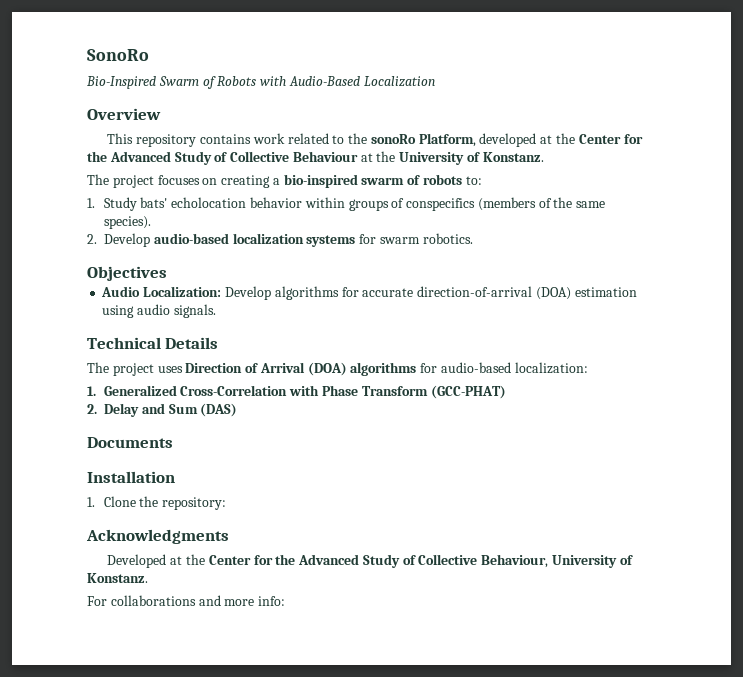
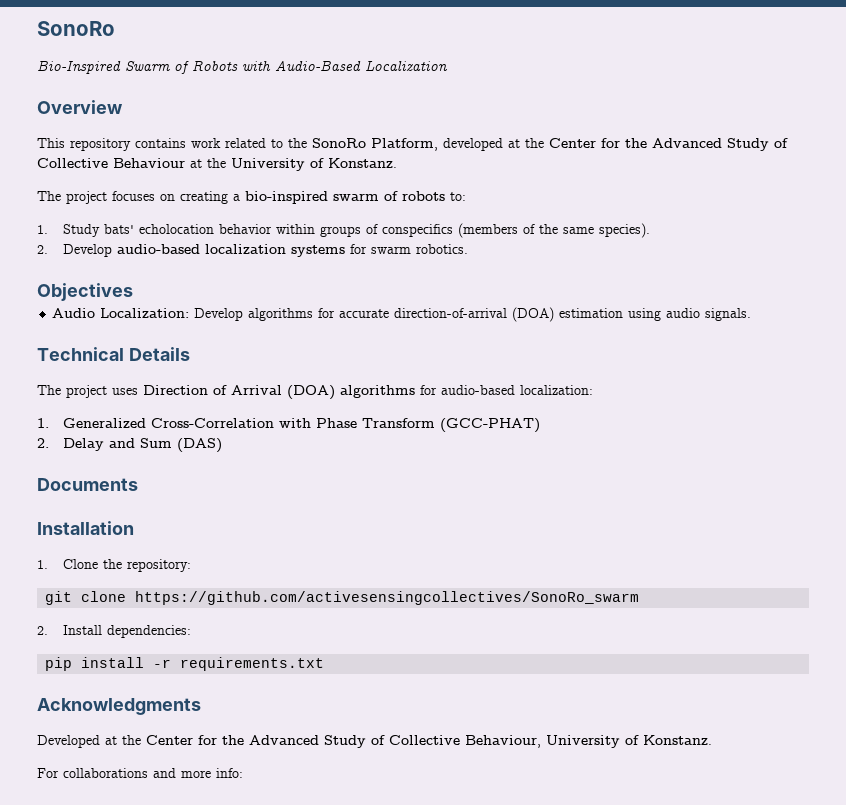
[370,134,416,144] sonoRo -> [312,138,366,148] SonoRo
(227, 503) none -> [45,591,640,605] [37,625,192,638] [45,657,325,671] // git clone https://github.com/activesensingcollectives/SonoRo_swarm // 2. Install dependencies: // pip install -r requirements.txt

